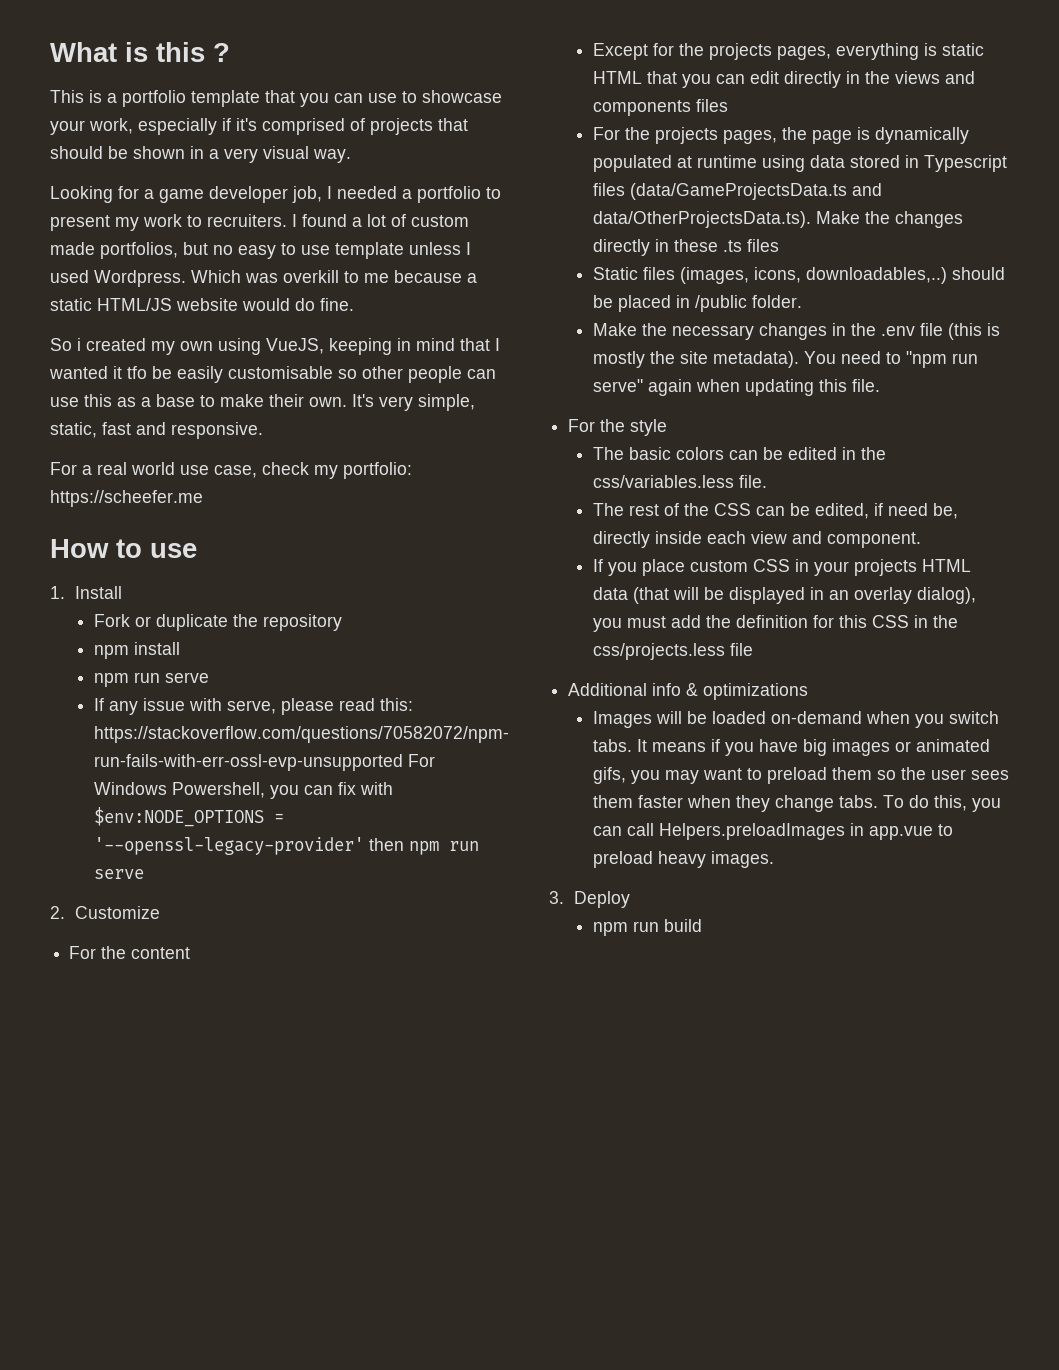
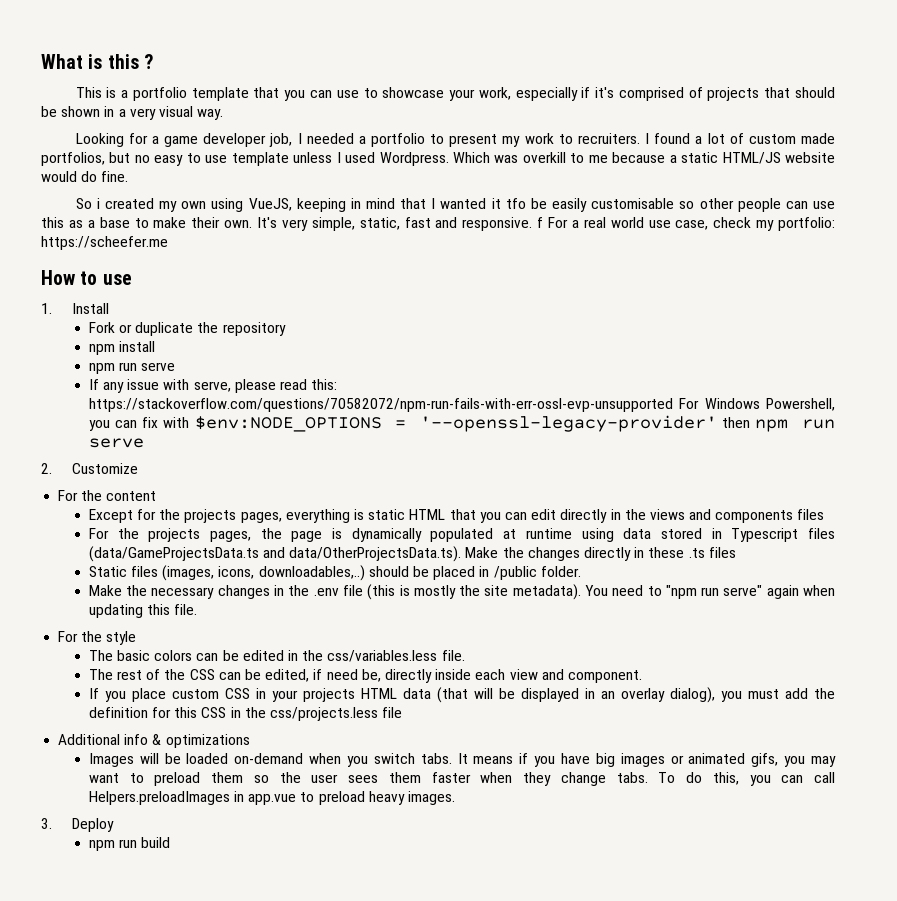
(263, 430) // -> [537,217,544,228] f

